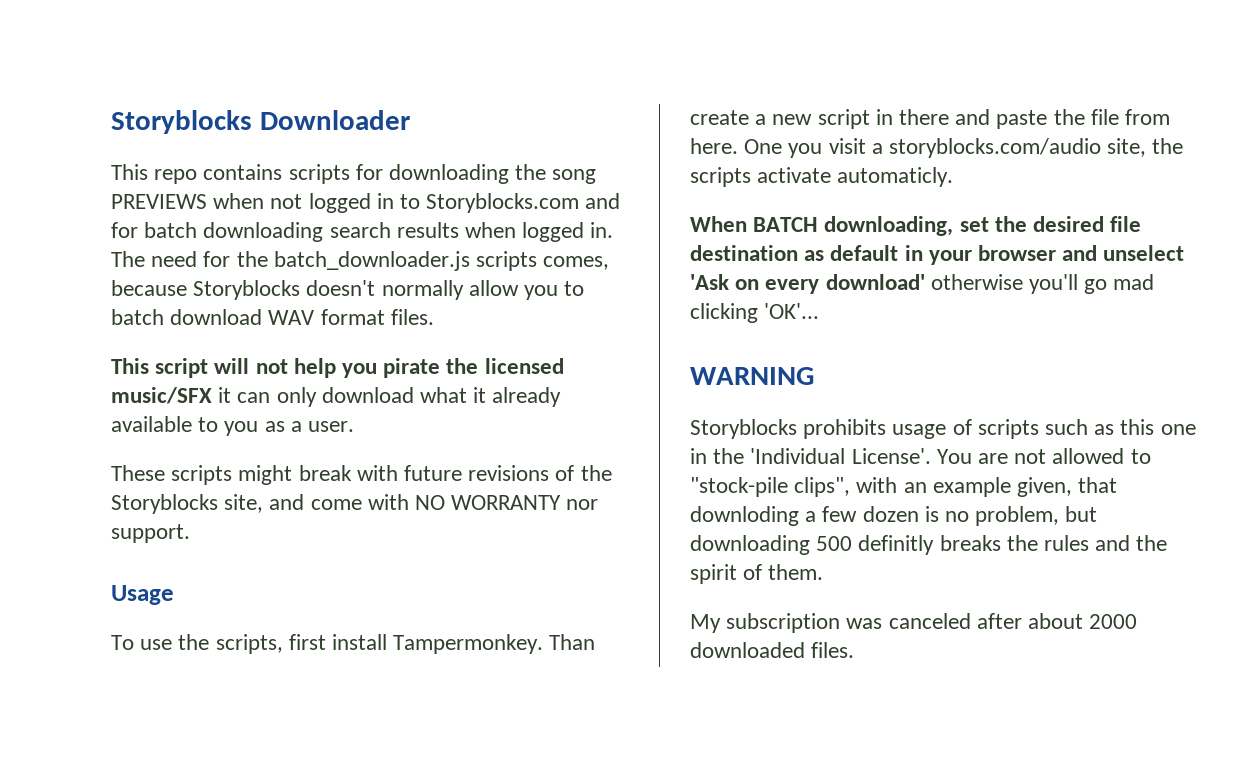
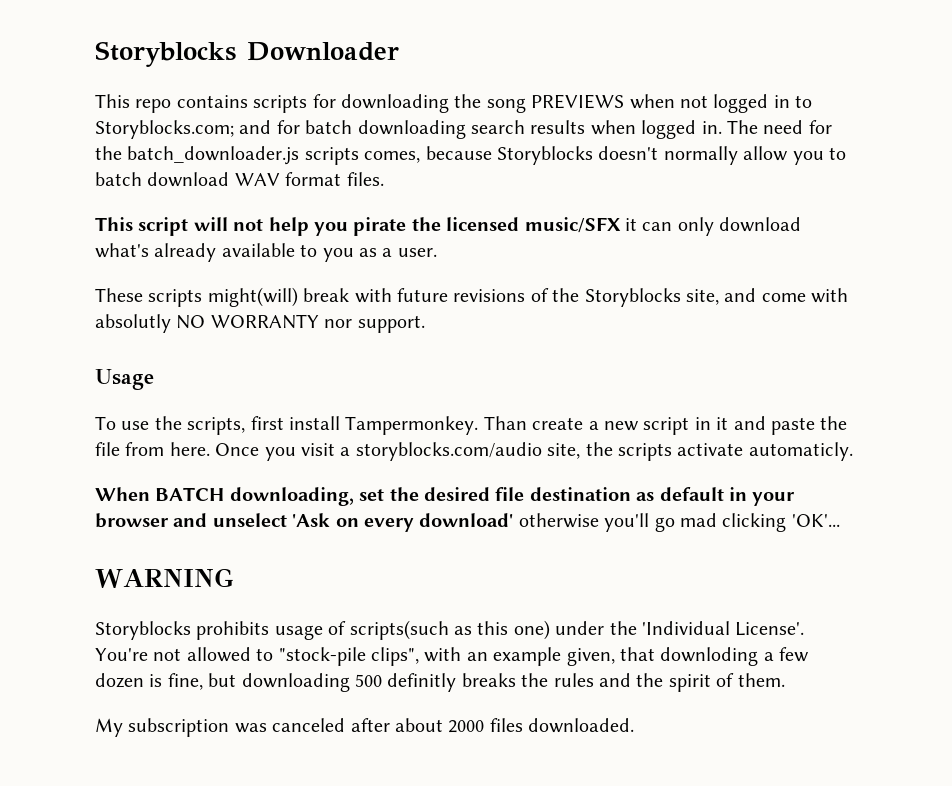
[426,193,580,213] Storyblocks.com -> [95,120,234,139] Storyblocks.com;
[420,387,487,403] what it -> [95,243,149,258] what's
[238,465,293,485] might -> [207,287,298,307] might(will)
(409, 502) none -> [95,314,171,333] absolutly
[899,109,950,125] there -> [716,417,729,430] it
[744,139,783,154] One -> [215,443,260,456] Once
[977,419,1196,439] [690,448,707,464] scripts such as this one in -> [349,620,605,640] scripts(such as this one) under
[936,449,1009,464] You are -> [95,648,148,661] You're
[945,506,1060,526] no problem, -> [167,673,203,690] fine,
[690,642,855,658] downloaded files. -> [489,718,635,733] files downloaded.

